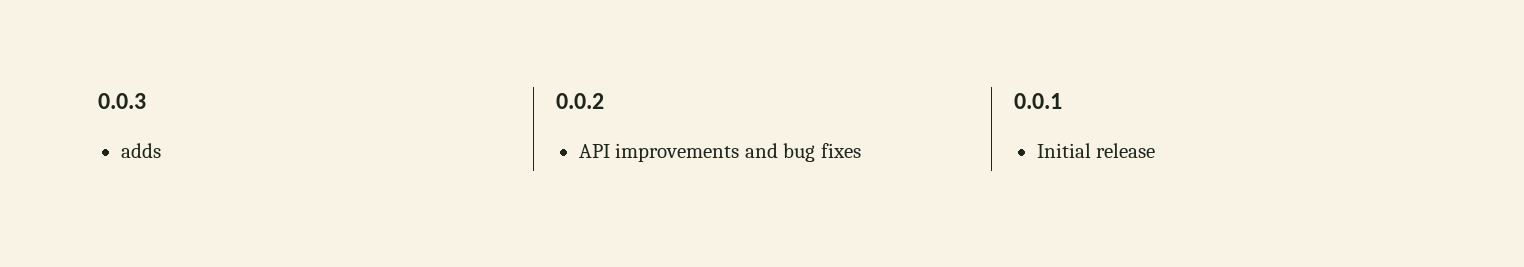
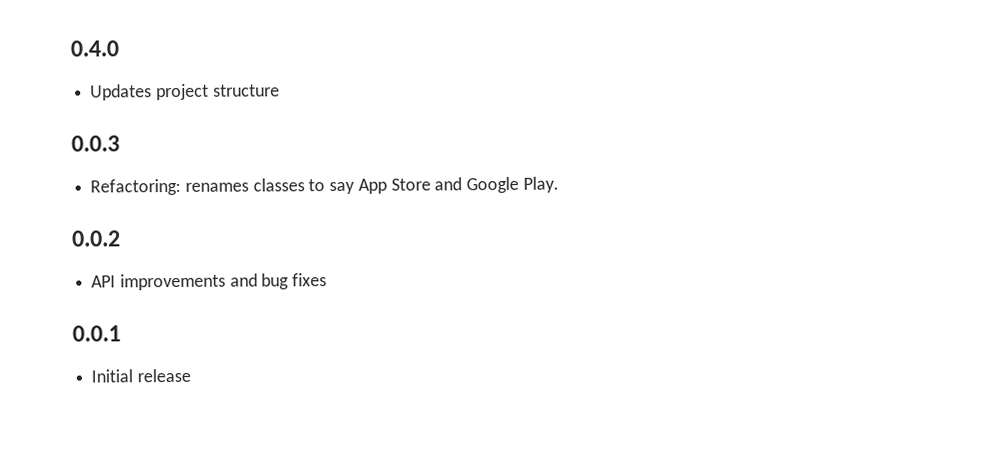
[98,93,146,109] [120,143,161,158] 0.0.3 // adds -> [70,40,119,57] [90,83,280,101] [71,135,120,152] [90,176,559,196] 0.4.0 // Updates project structure // 0.0.3 // Refactoring: renames classes to say App Store and Google Play.

